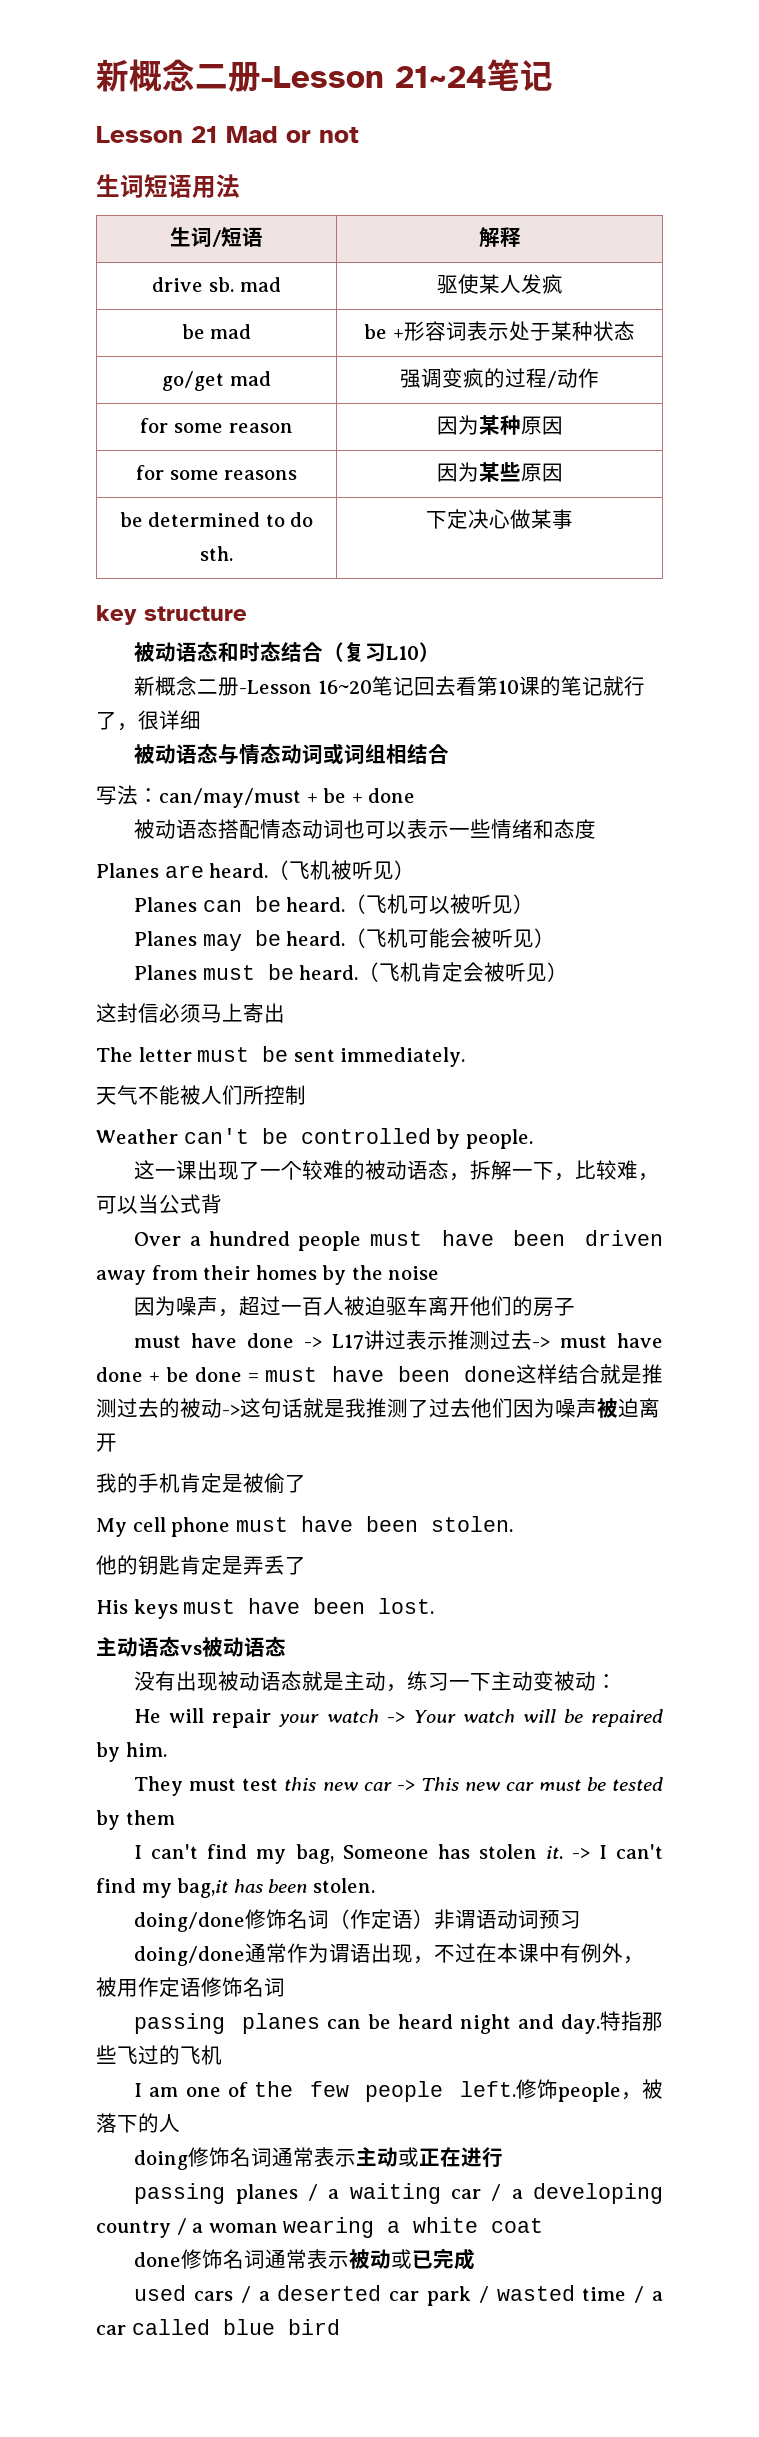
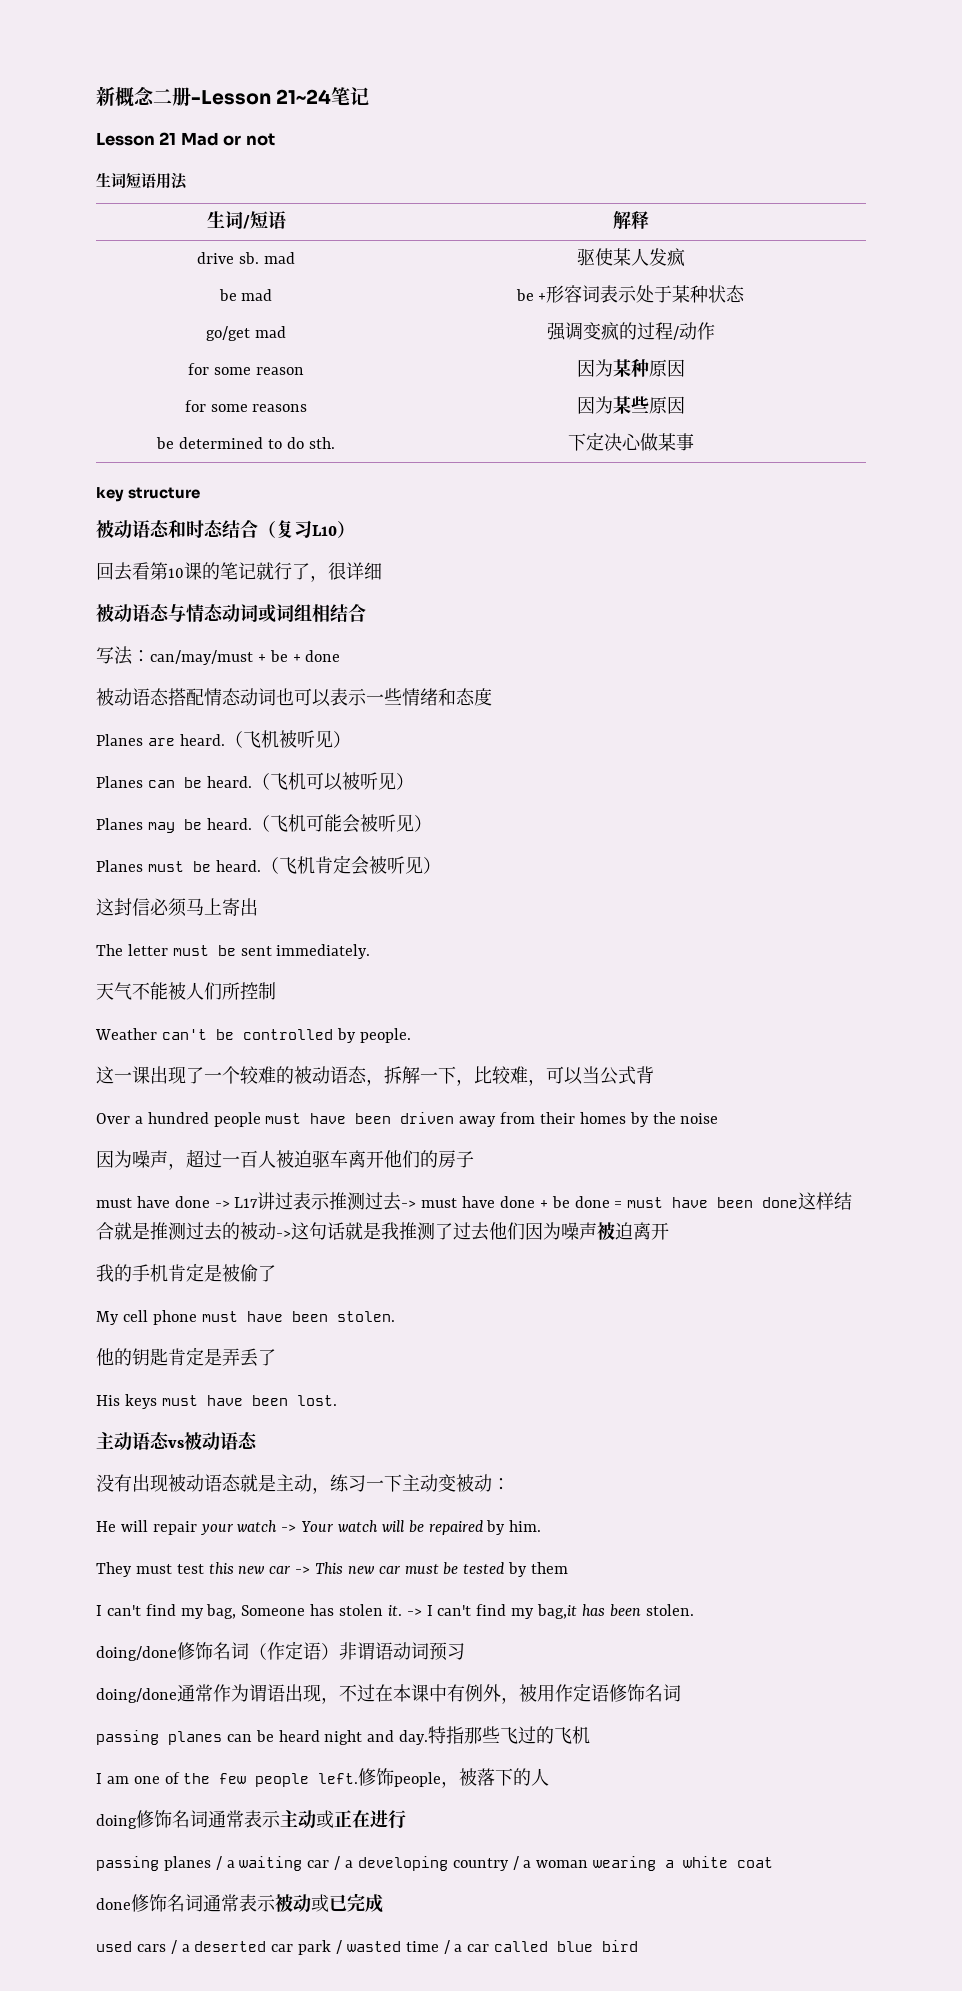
[134,676,414,696] 新概念二册-Lesson 16~20笔记 -> (355, 529) none

